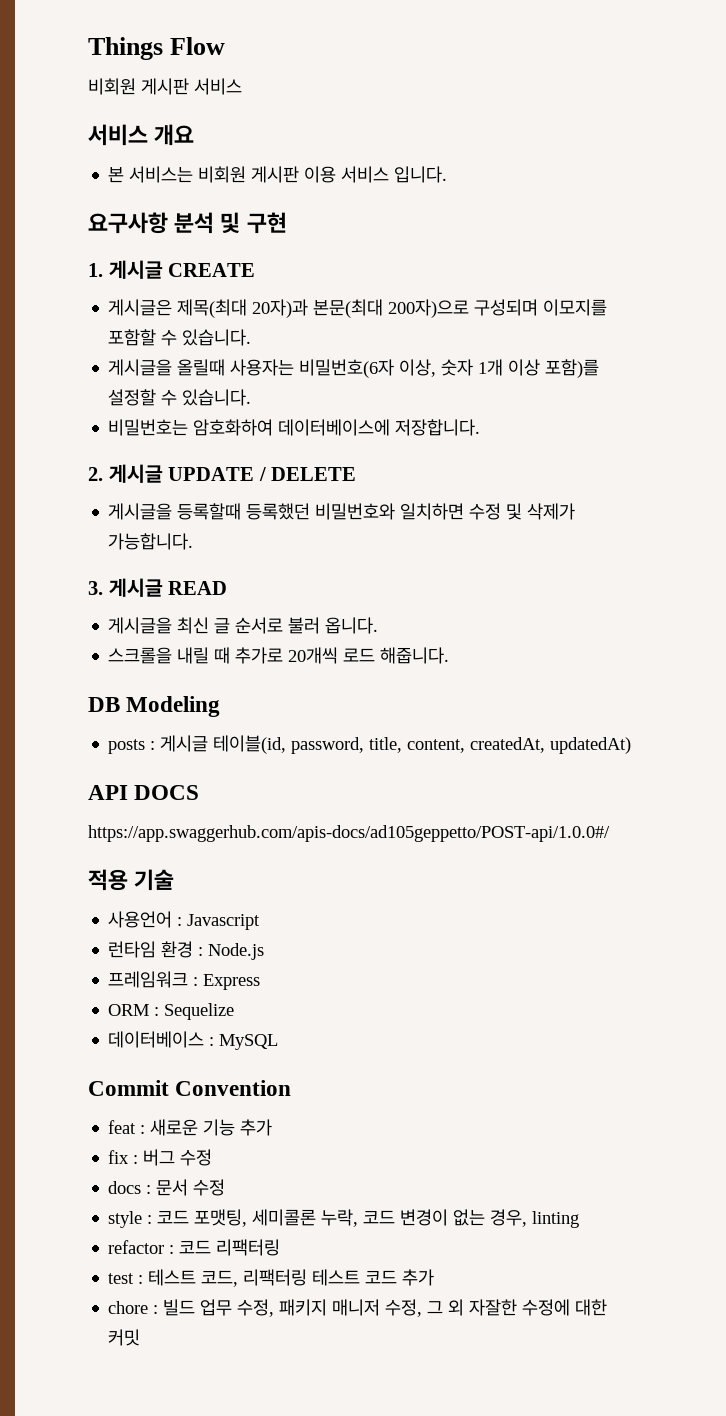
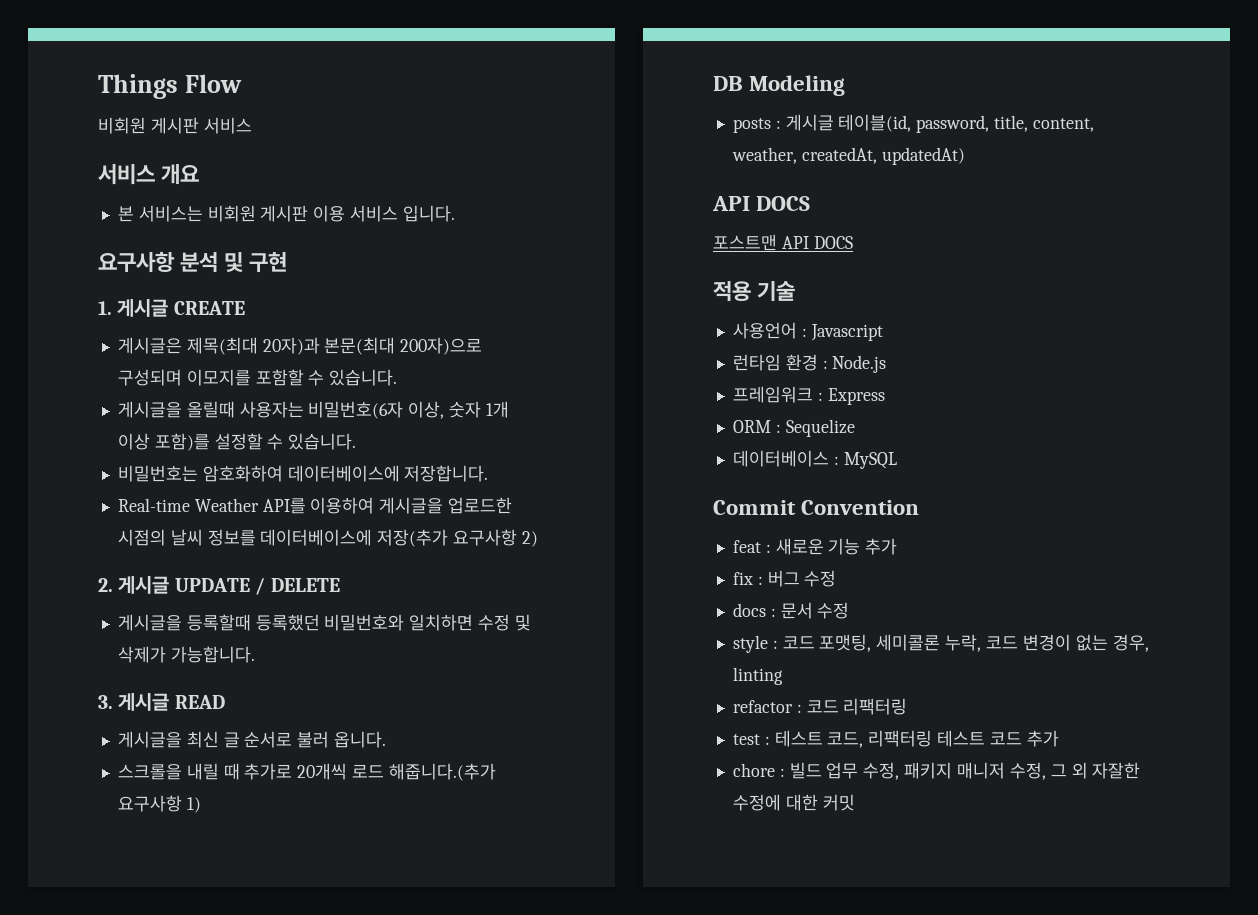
(481, 427) none -> [117,497,513,514] [117,529,538,547] // Real-time Weather API를 이용하여 게시글을 업로드한 시점의 날씨 정보를 데이터베이스에 저장(추가 요구사항 2)
[380,647,450,664] 해줍니다. -> [388,763,496,781] [117,795,201,813] 해줍니다.(추가 요구사항 1)
(466, 746) none -> [731,147,797,164] weather,
[88,825,610,842] https://app.swaggerhub.com/apis-docs/ad105geppetto/POST-api/1.0.0#/ -> [713,234,853,251] 포스트맨 API DOCS

